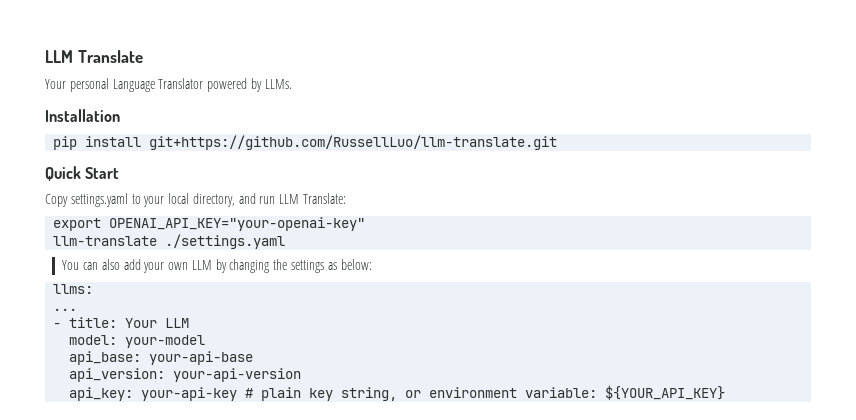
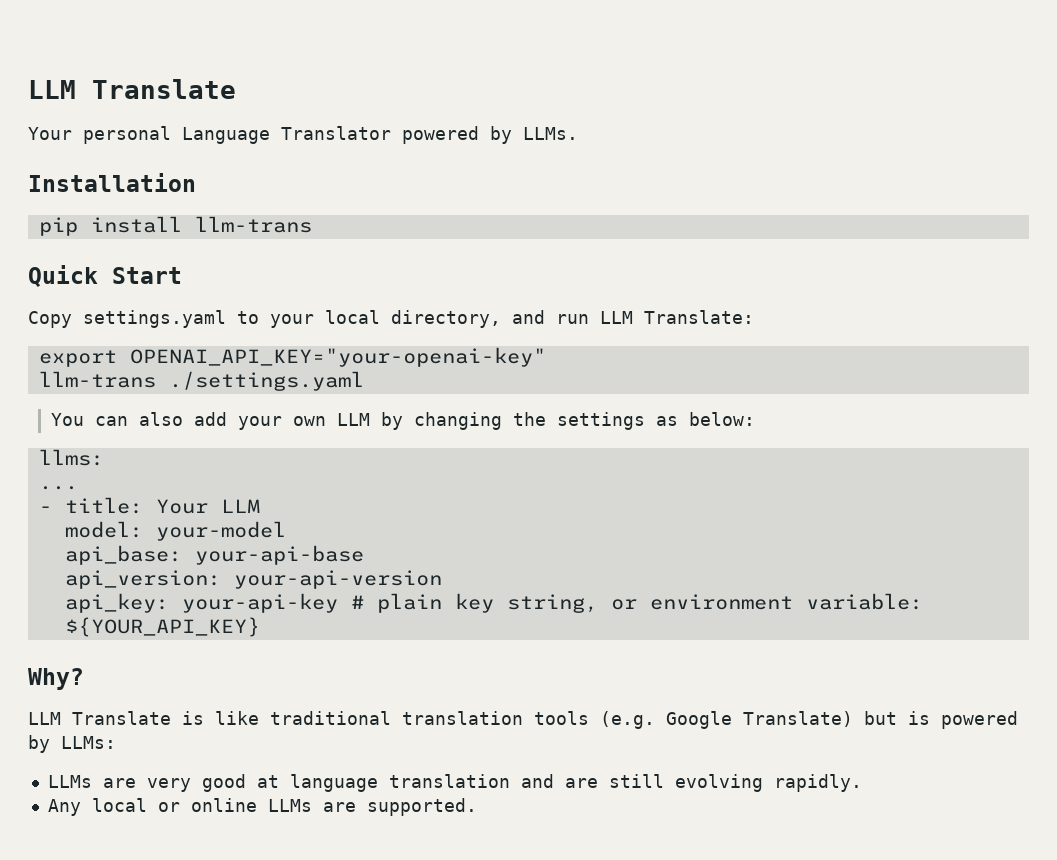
[149,135,558,150] git+https://github.com/RussellLuo/llm-translate.git -> [194,216,312,233] llm-trans
[53,236,158,246] llm-translate -> [38,371,156,388] llm-trans
(726, 392) none -> [28,668,84,690] [28,711,1018,729] [28,735,116,753] [47,774,862,792] [47,798,477,816] // Why? // LLM Translate is like traditional translation tools (e.g. Google Translate) but is powered by LLMs: // LLMs are very good at language translation and are still evolving rapidly. // Any local or online LLMs are supported.

